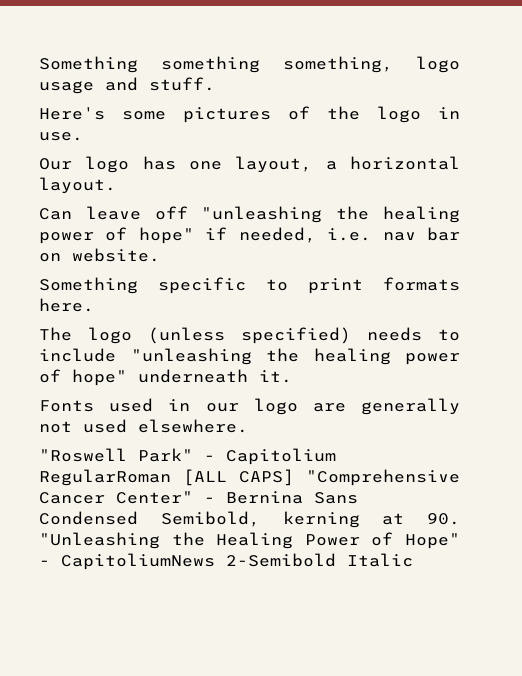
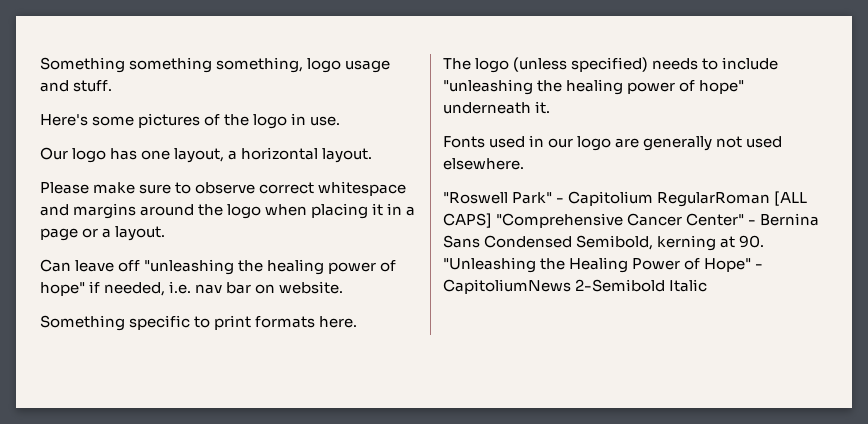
(116, 185) none -> [40,181,407,196] [40,203,416,219] [40,226,166,241] // Please make sure to observe correct whitespace and margins around the logo when placing it in a page or a layout.

